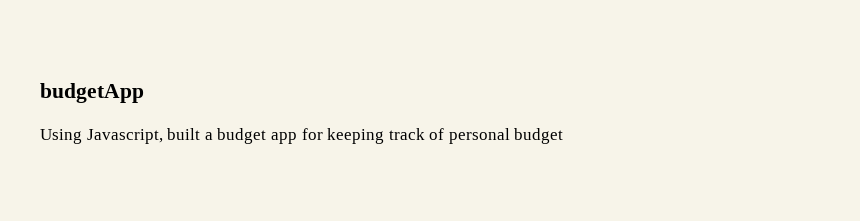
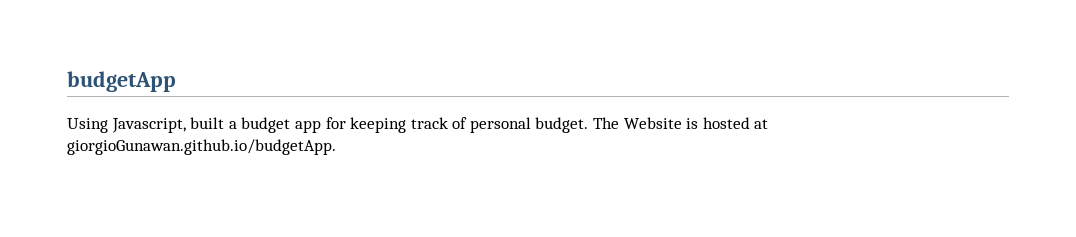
[514,128,564,144] budget -> [535,117,769,133] [67,139,336,155] budget. The Website is hosted at giorgioGunawan.github.io/budgetApp.

